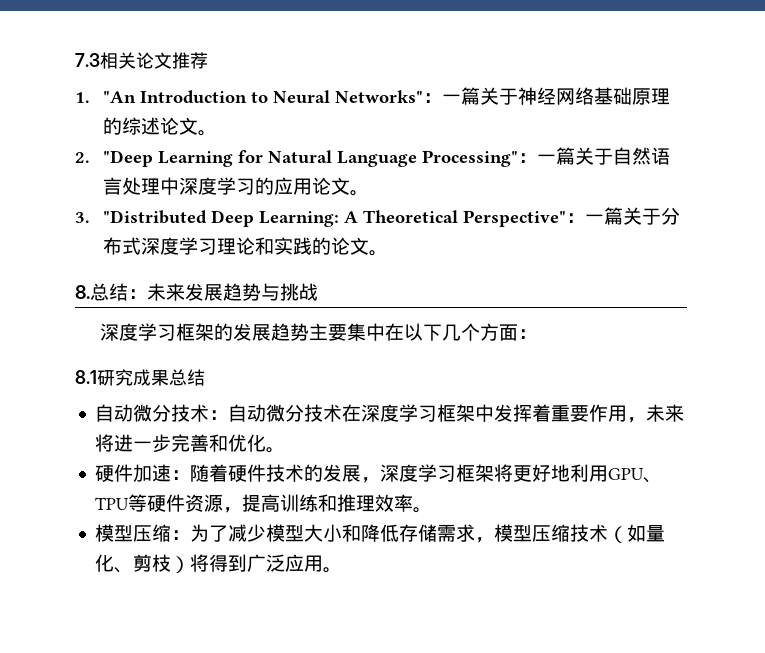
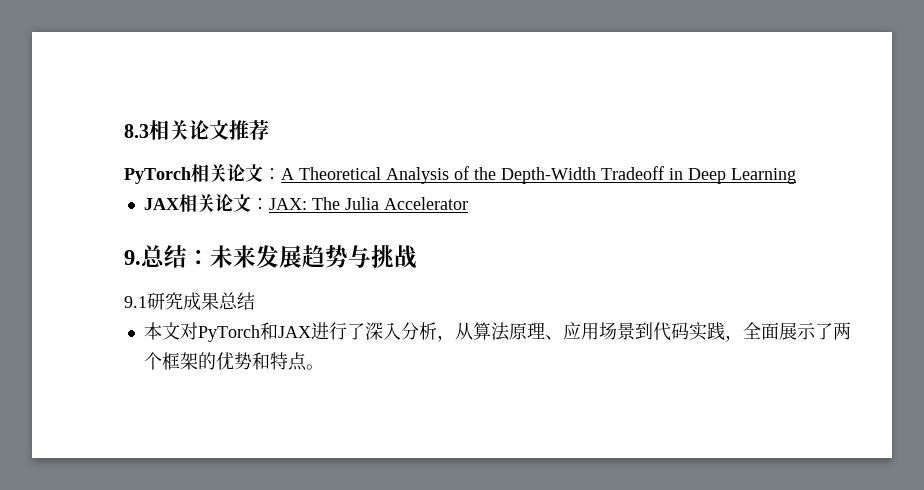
[75,53,100,67] 7.3 -> [124,124,149,138] 8.3
[75,87,670,105] [102,117,217,136] [75,147,670,167] [102,177,369,196] [75,207,680,227] [102,237,388,256] [75,285,90,299] 1. "An Introduction to Neural Networks"：一篇关于神经网络基础原理的综述论文。 // 2. "Deep Learning for Natural Language Processing"：一篇关于自然语言处理中深度学习的应用论文。 // 3. "Distributed Deep Learning: A Theoretical Perspective"：一篇关于分布式深度学习理论和实践的论文。 // 8. -> [124,164,796,184] [143,194,468,213] [124,250,141,265] PyTorch相关论文：A Theoretical Analysis of the Depth-Width Tradeoff in Deep Learning // JAX相关论文：JAX: The Julia Accelerator // 9.
[100,323,538,341] [75,369,205,386] [95,404,685,423] [95,434,286,453] [95,464,663,483] [95,494,433,513] [95,524,666,543] [95,554,324,573] 深度学习框架的发展趋势主要集中在以下几个方面： // 8.1研究成果总结 // 自动微分技术：自动微分技术在深度学习框架中发挥着重要作用，未来将进一步完善和优化。 // 硬件加速：随着硬件技术的发展，深度学习框架将更好地利用GPU、TPU等硬件资源，提高训练和推理效率。 // 模型压缩：为了减少模型大小和降低存储需求，模型压缩技术（如量化、剪枝）将得到广泛应用 -> [124,292,255,310] [143,322,851,342] [143,352,307,371] 9.1研究成果总结 // 本文对PyTorch和JAX进行了深入分析，从算法原理、应用场景到代码实践，全面展示了两个框架的优势和特点

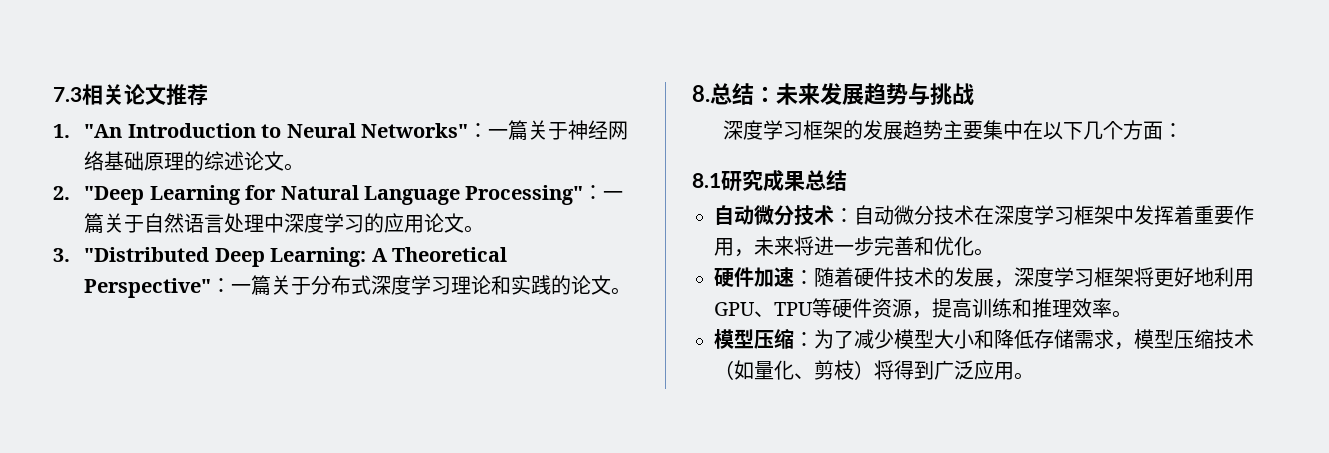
[124,124,149,138] 8.3 -> [53,87,82,102] 7.3
[124,164,796,184] [143,194,468,213] [124,250,141,265] PyTorch相关论文：A Theoretical Analysis of the Depth-Width Tradeoff in Deep Learning // JAX相关论文：JAX: The Julia Accelerator // 9. -> [53,120,628,141] [84,151,305,171] [53,185,624,205] [84,213,485,234] [53,247,507,267] [84,275,632,298] [692,85,710,102] 1. "An Introduction to Neural Networks"：一篇关于神经网络基础原理的综述论文。 // 2. "Deep Learning for Natural Language Processing"：一篇关于自然语言处理中深度学习的应用论文。 // 3. "Distributed Deep Learning: A Theoretical Perspective"：一篇关于分布式深度学习理论和实践的论文。 // 8.
[124,292,255,310] [143,322,851,342] [143,352,307,371] 9.1研究成果总结 // 本文对PyTorch和JAX进行了深入分析，从算法原理、应用场景到代码实践，全面展示了两个框架的优势和特点 -> [722,120,1183,140] [692,169,847,192] [714,205,1254,226] [714,236,994,257] [714,267,1254,288] [714,298,1132,319] [714,328,1254,350] [714,360,1014,380] 深度学习框架的发展趋势主要集中在以下几个方面： // 8.1研究成果总结 // 自动微分技术：自动微分技术在深度学习框架中发挥着重要作用，未来将进一步完善和优化。 // 硬件加速：随着硬件技术的发展，深度学习框架将更好地利用GPU、TPU等硬件资源，提高训练和推理效率。 // 模型压缩：为了减少模型大小和降低存储需求，模型压缩技术（如量化、剪枝）将得到广泛应用

